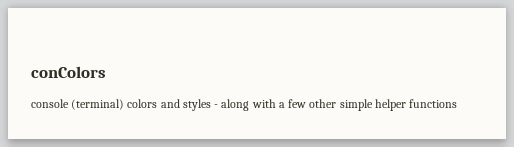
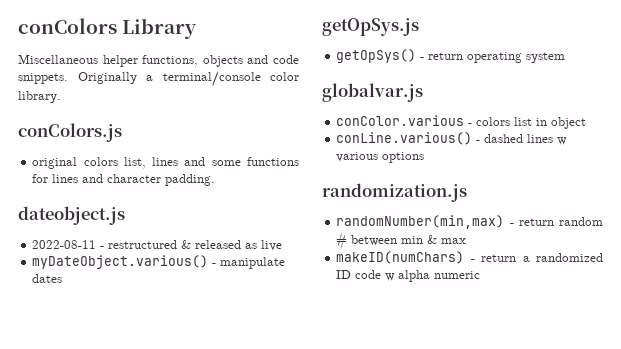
[31,99,458,111] // console (terminal) colors and styles - along with a few other simple helper functions -> [122,18,198,39] [18,54,299,67] [18,71,299,87] [18,91,61,103] [18,123,122,142] [32,157,299,169] [32,174,216,186] [18,206,125,225] [32,240,283,251] [32,255,286,269] [32,274,63,283] [322,18,419,36] [336,49,566,63] [322,83,423,102] [336,115,587,129] [336,132,568,145] [336,152,425,163] [322,183,467,202] [336,215,603,229] [336,232,467,249] [336,251,603,264] [336,270,481,282] Library // Miscellaneous helper functions, objects and code snippets. Originally a terminal/console color library. // conColors.js // original colors list, lines and some functions for lines and character padding. // dateobject.js // 2022-08-11 - restructured & released as live // myDateObject.various() - manipulate dates // getOpSys.js // getOpSys() - return operating system // globalvar.js // conColor.various - colors list in object // conLine.various() - dashed lines w various options // randomization.js // randomNumber(min,max) - return random # between min & max // makeID(numChars) - return a randomized ID code w alpha numeric

